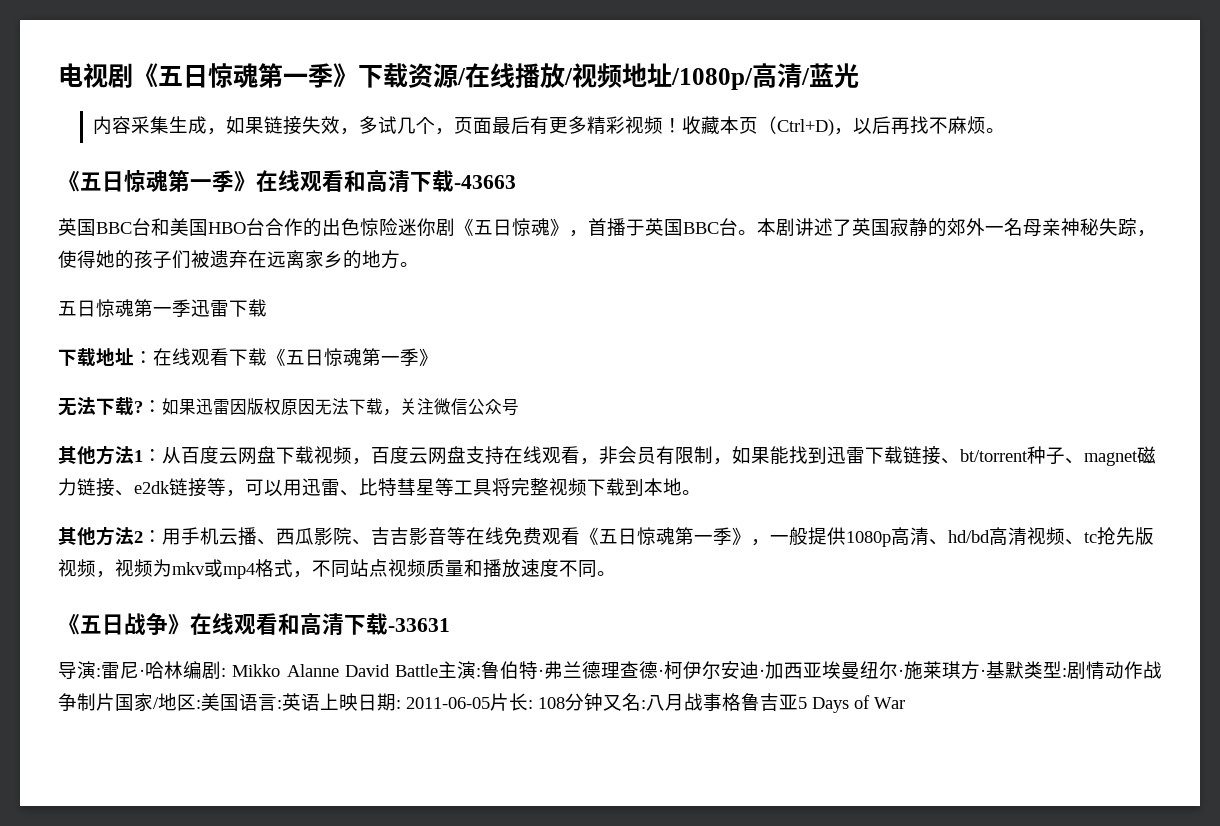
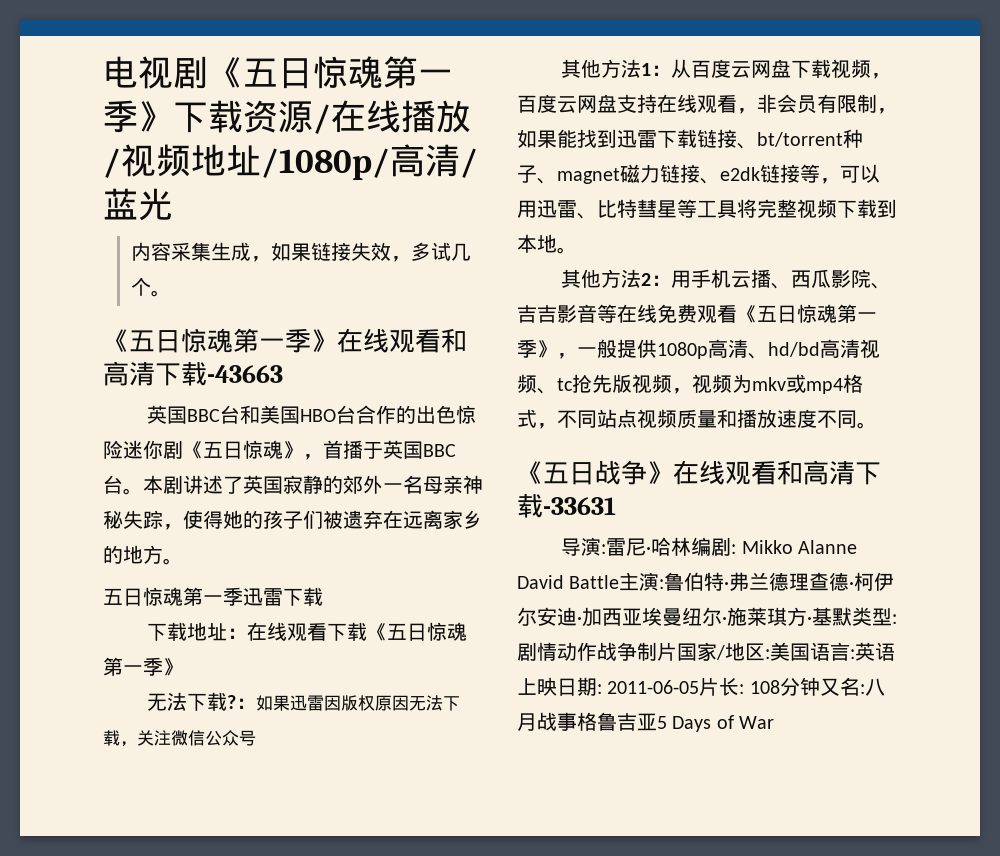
[435,116,987,136] ，页面最后有更多精彩视频！收藏本页（Ctrl+D)，以后再找不麻烦 -> (151, 286) none

